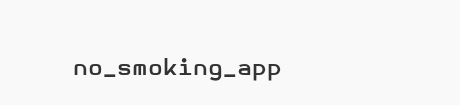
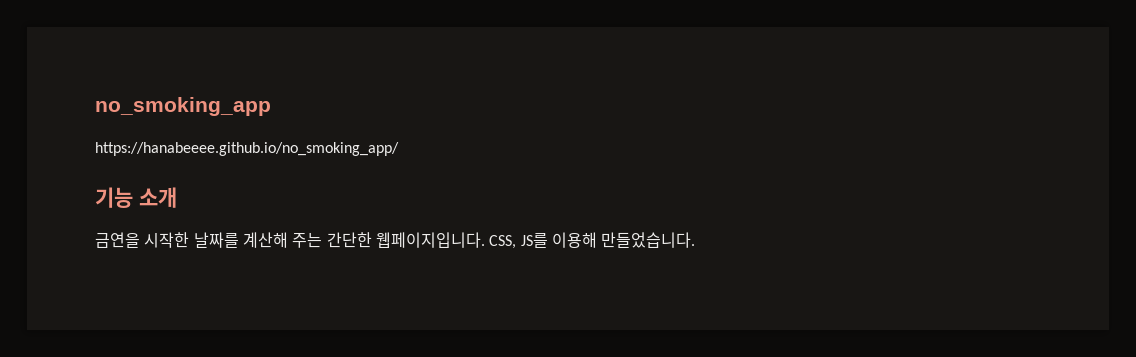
(282, 69) none -> [95,142,399,156] [95,187,177,208] [95,232,696,249] // https://hanabeeee.github.io/no_smoking_app/ // 기능 소개 // 금연을 시작한 날짜를 계산해 주는 간단한 웹페이지입니다. CSS, JS를 이용해 만들었습니다.

